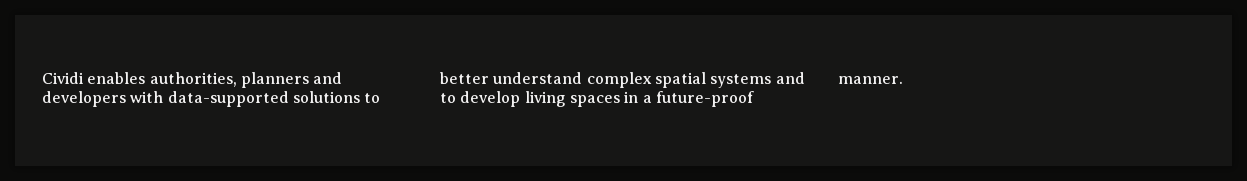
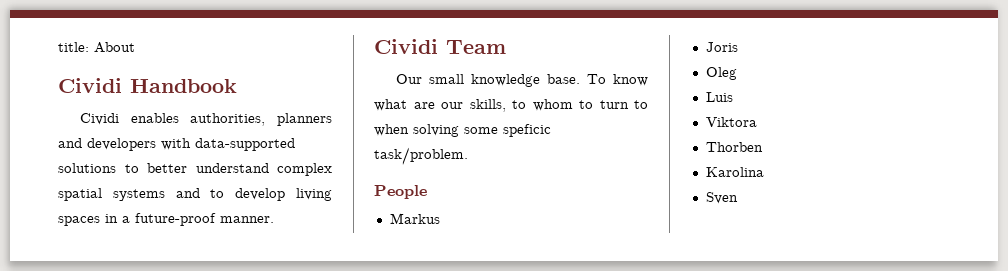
(42, 78) none -> [58,42,135,53] [58,78,237,93] title: About // Cividi Handbook //
(903, 80) none -> [374,39,506,54] [396,74,648,87] [374,99,648,112] [374,124,551,137] [374,147,468,165] [374,185,427,199] [389,213,440,224] [705,42,738,52] [705,67,737,80] [705,92,733,102] [705,117,757,127] [705,142,763,152] [705,167,764,177] [705,192,738,204] // Cividi Team // Our small knowledge base. To know what are our skills, to whom to turn to when solving some speficic task/problem. // People // Markus // Joris // Oleg // Luis // Viktora // Thorben // Karolina // Sven

